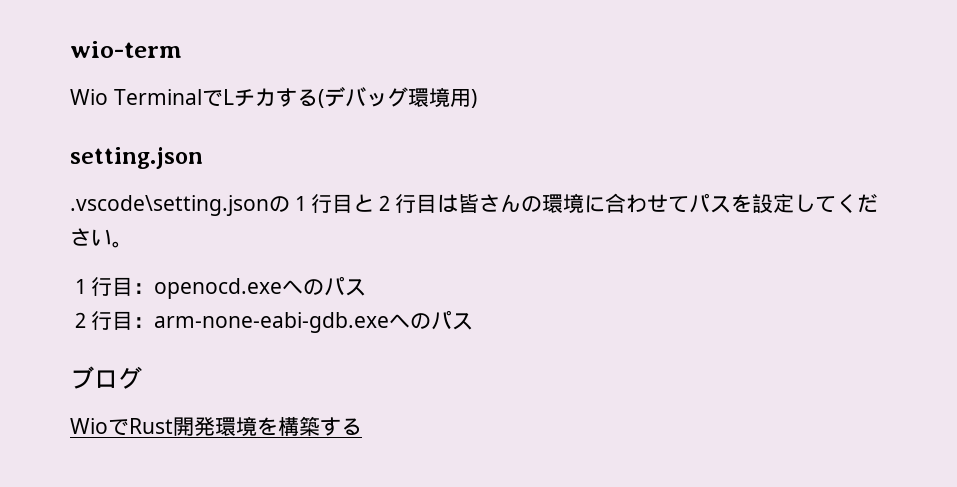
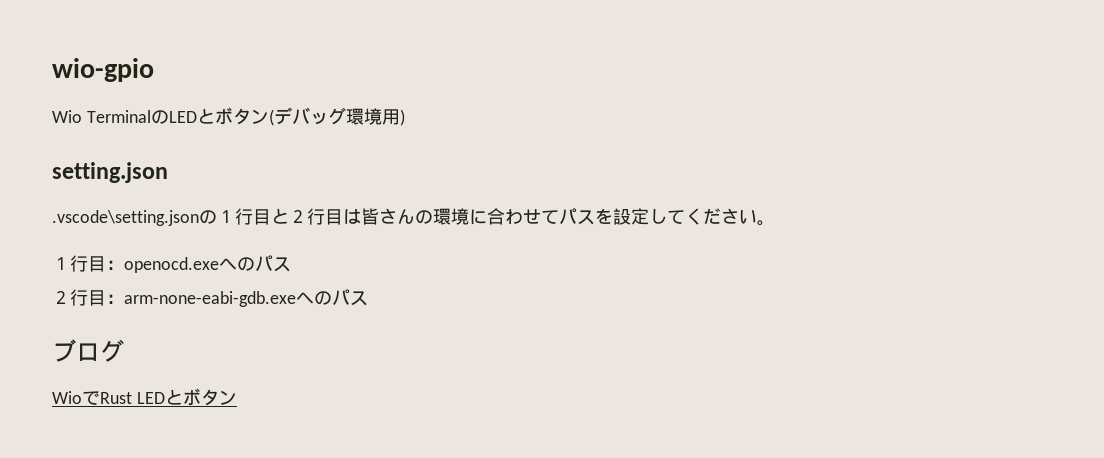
[70,41,182,58] wio-term -> [52,58,154,82] wio-gpio
[201,88,318,107] でLチカする -> [150,107,269,125] のLEDとボタン
[173,416,362,436] 開発環境を構築する -> [136,388,237,406] LEDとボタン

